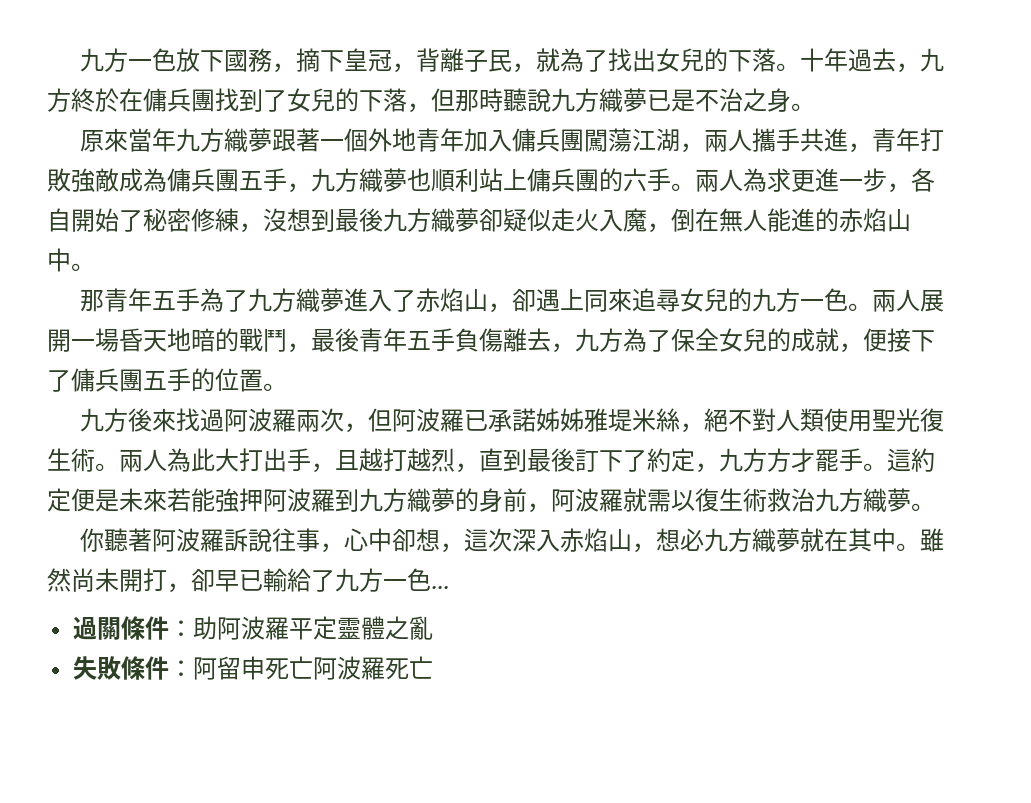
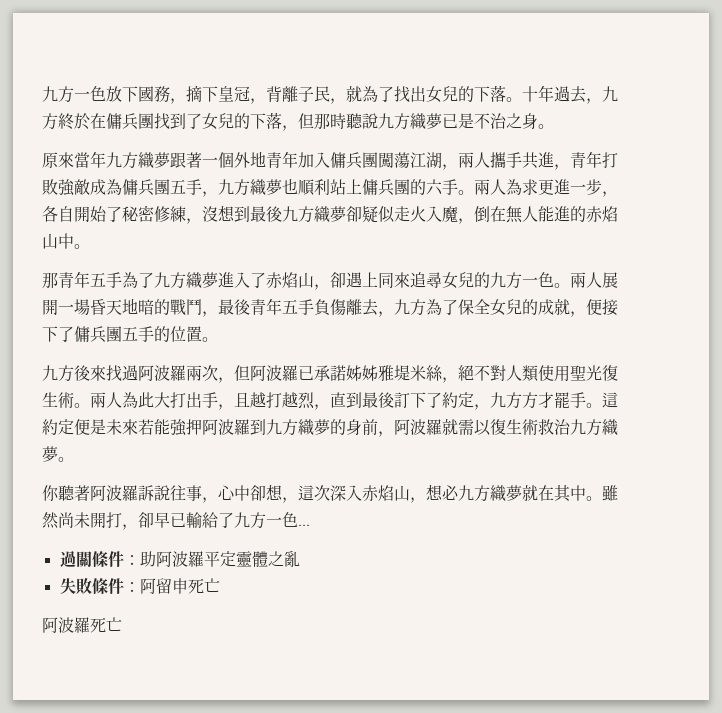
(314, 667) none -> (220, 585) //

